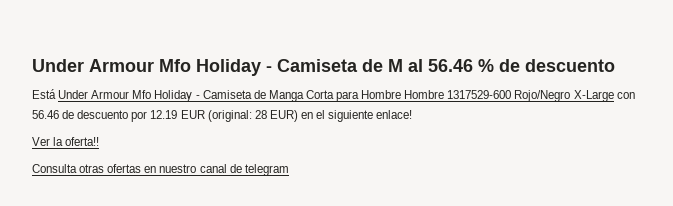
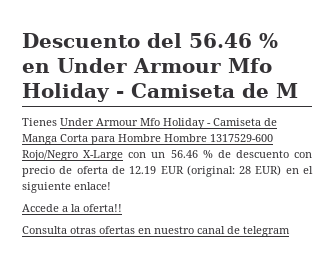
(32, 65) none -> [22,33,278,48] [22,63,50,73] Descuento del 56.46 % en
[408,59,615,72] [32,89,56,99] al 56.46 % de descuento // Está -> [22,118,57,126] // Tienes
[32,110,148,122] 56.46 de descuento por -> [151,150,312,158] [22,166,125,177] un 56.46 % de descuento con precio de oferta de
[32,137,50,146] Ver -> [22,204,68,212] Accede a

